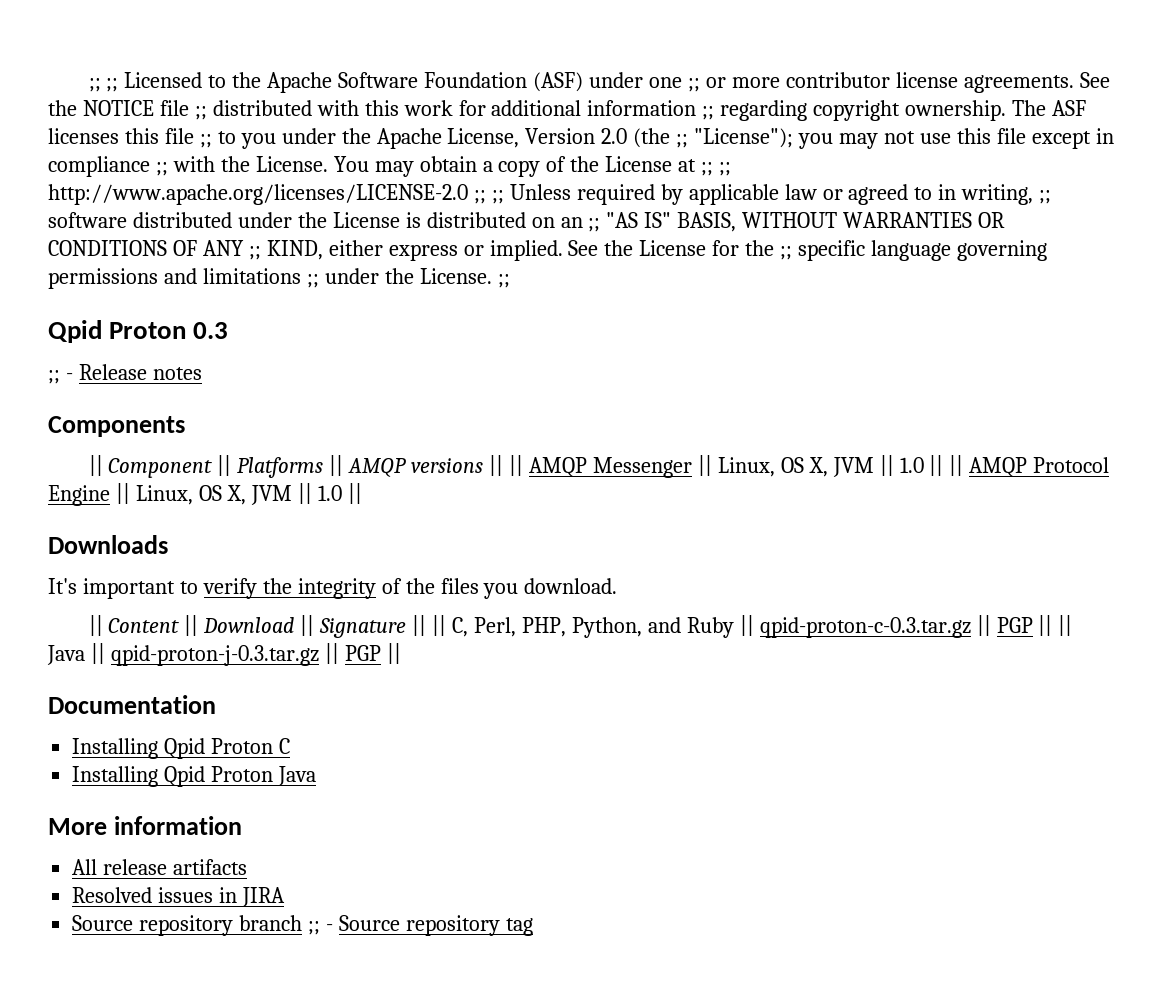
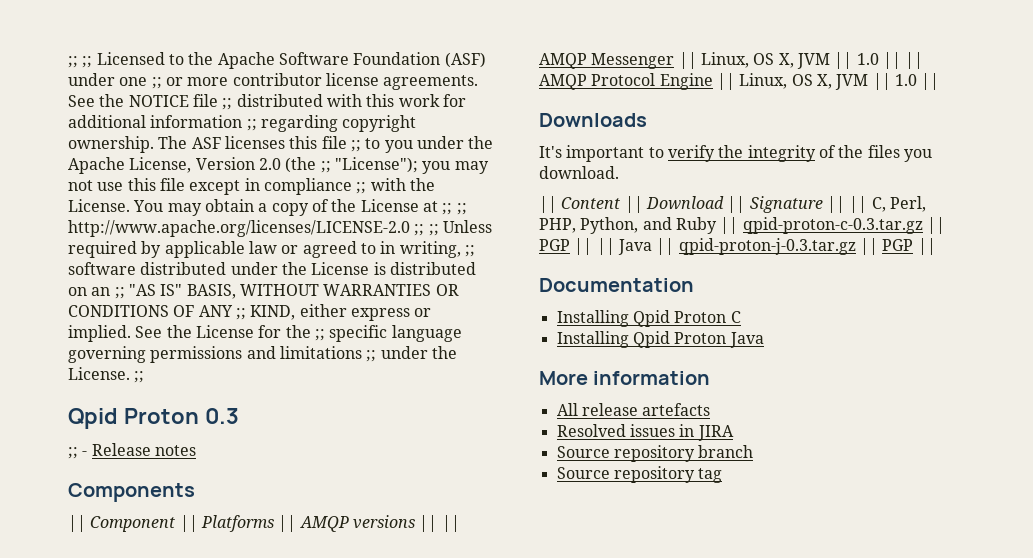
[173,859,248,875] artifacts -> [642,403,711,416] artefacts
[308,921,333,935] ;; - -> (754, 451) //

